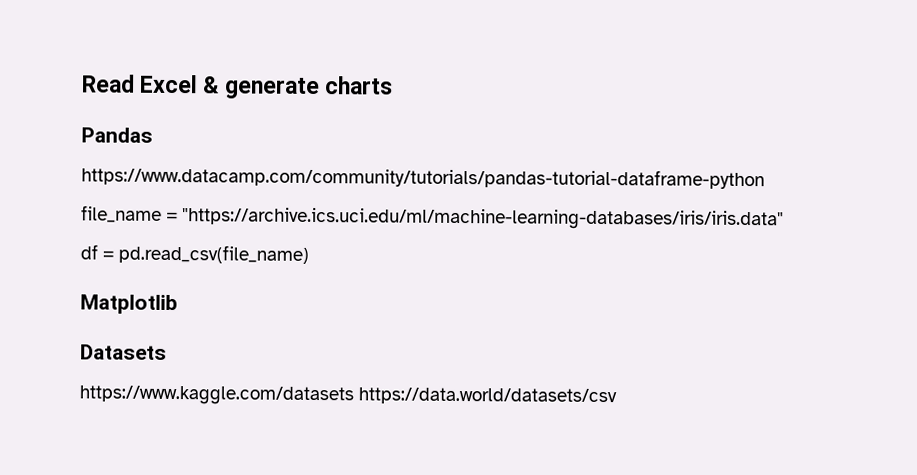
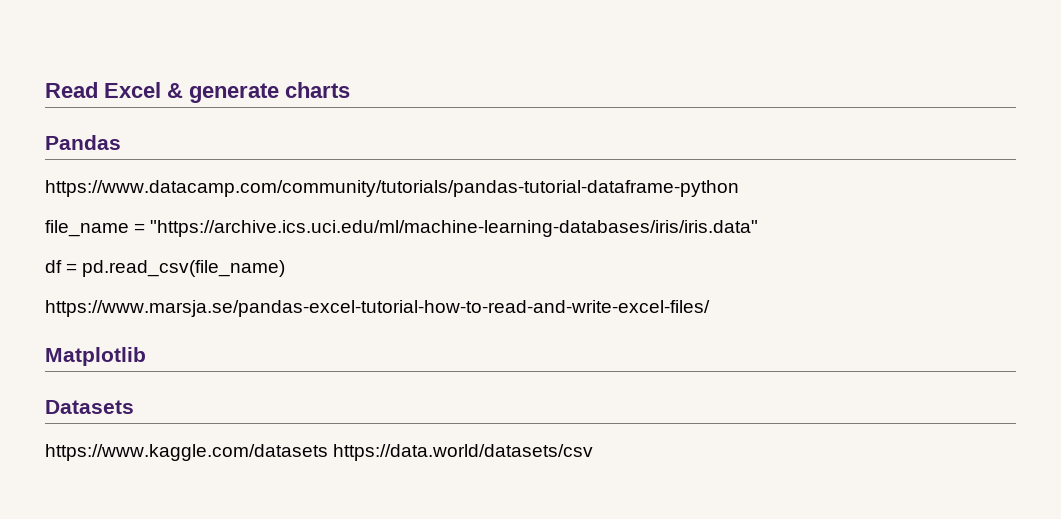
(310, 254) none -> [45,300,710,317] // https://www.marsja.se/pandas-excel-tutorial-how-to-read-and-write-excel-files/

